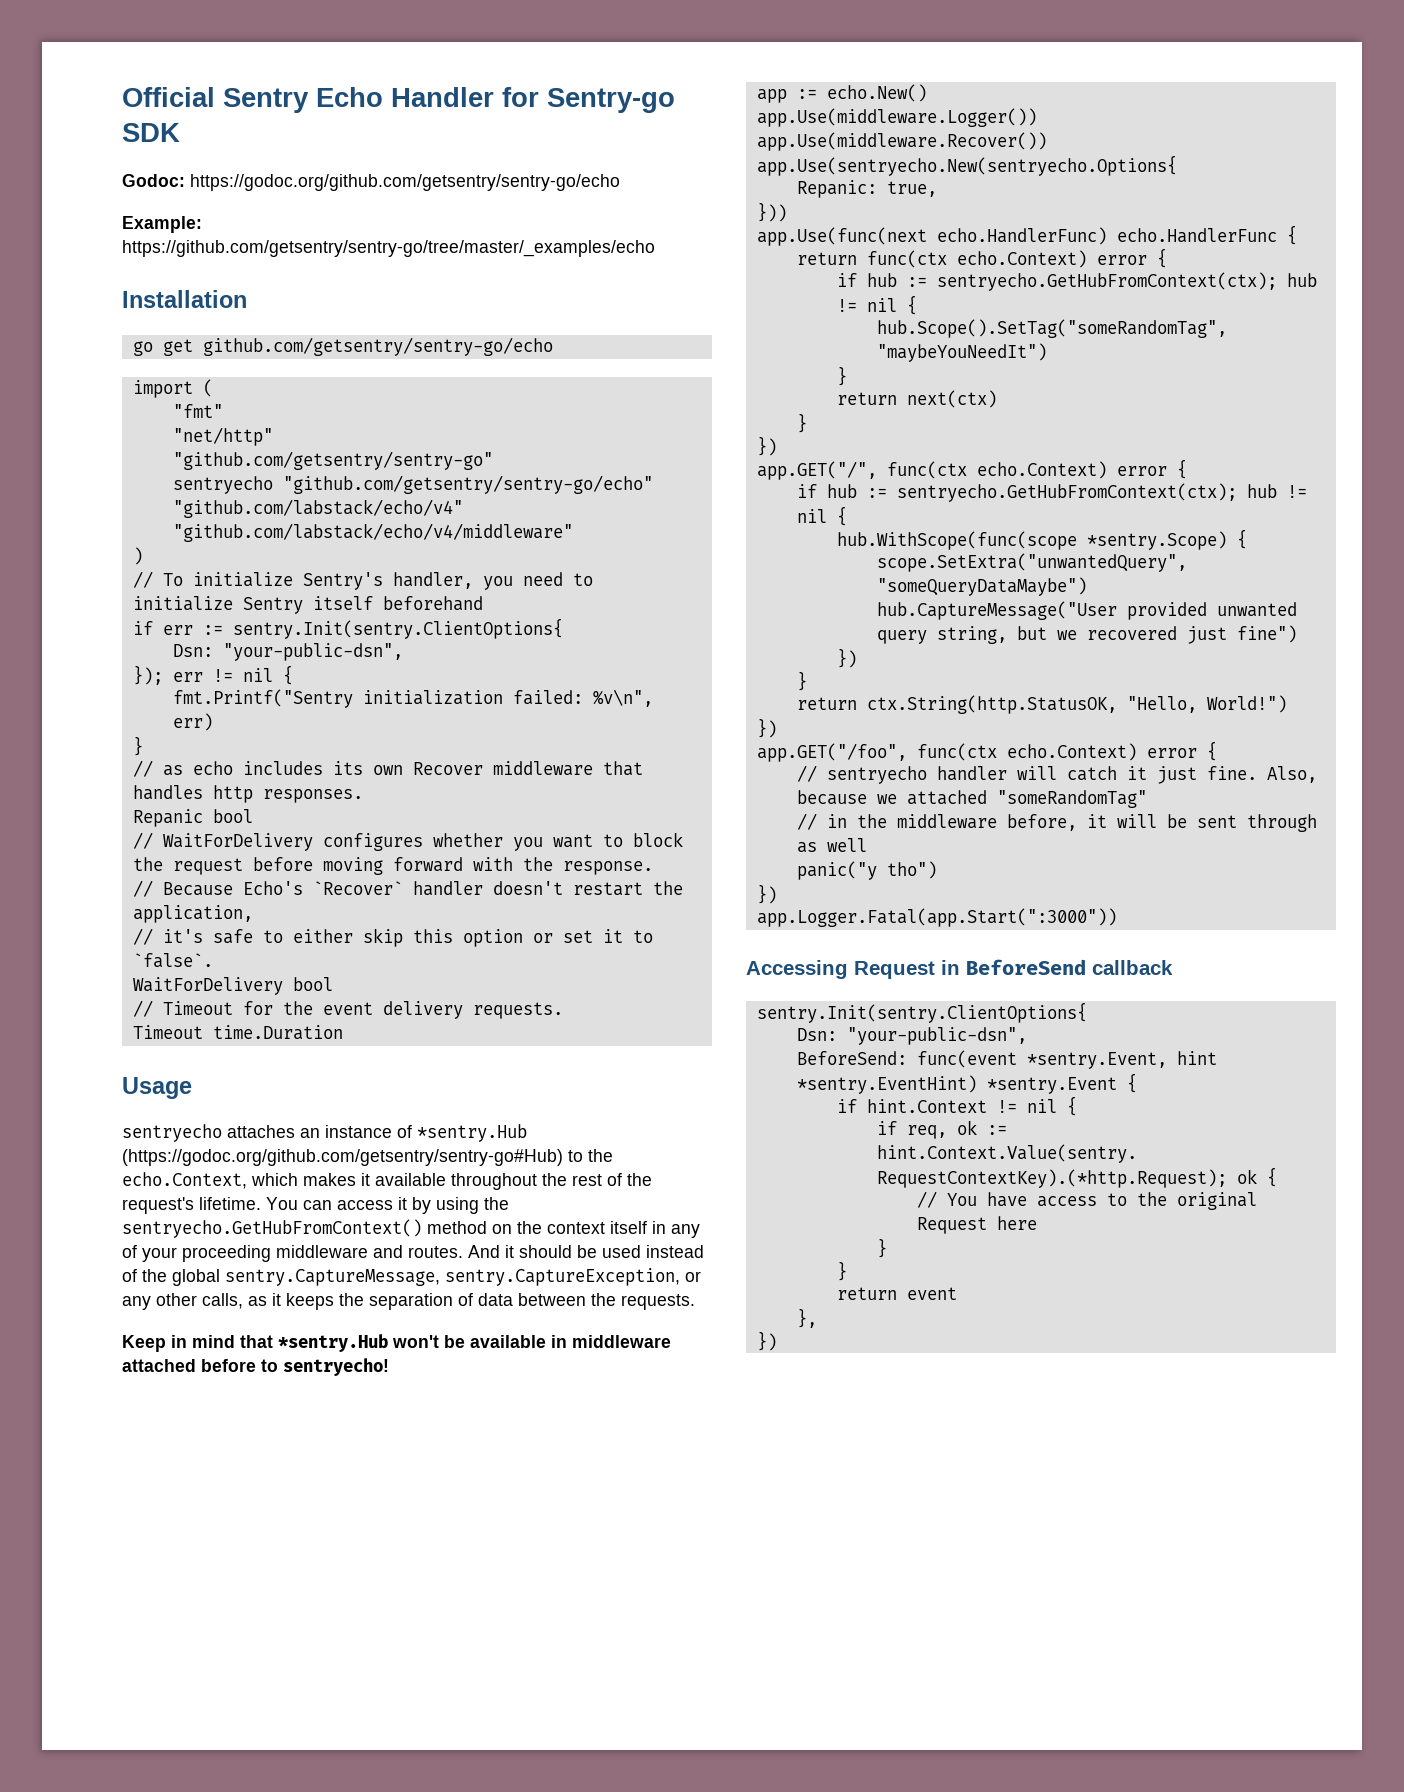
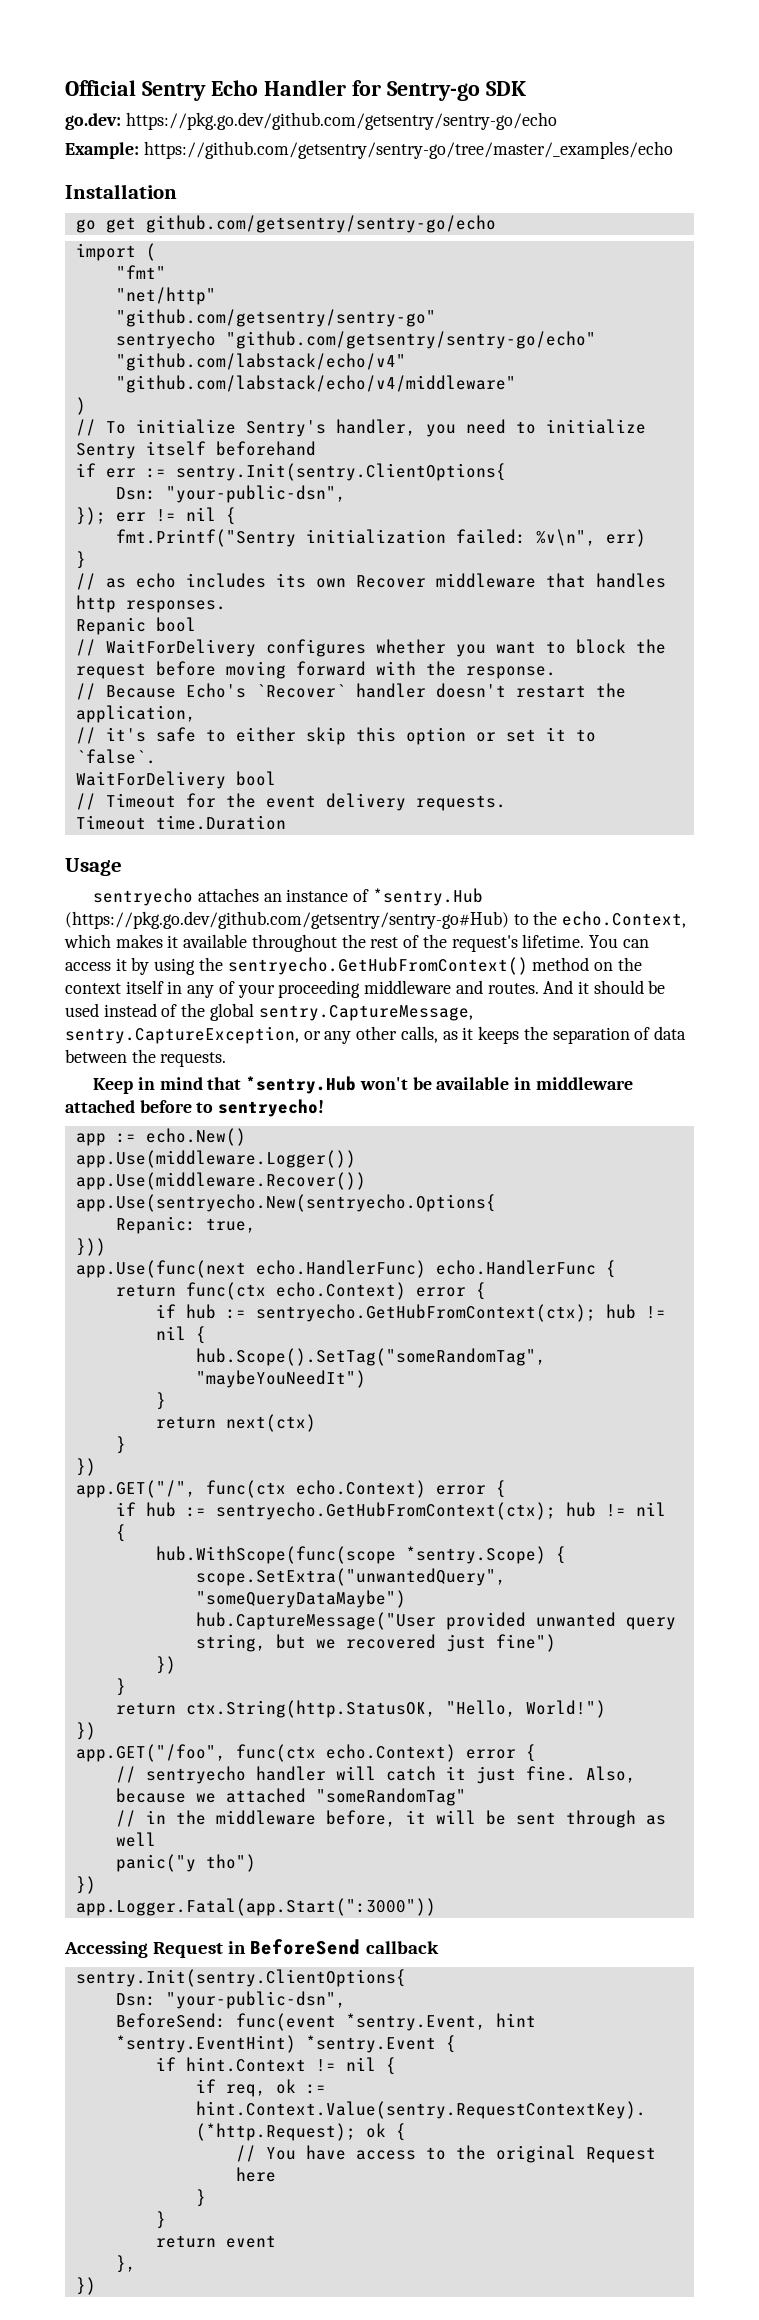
[122,174,620,191] Godoc: https://godoc.org/github.com/getsentry/sentry-go/echo -> [65,112,557,130] go.dev: https://pkg.go.dev/github.com/getsentry/sentry-go/echo
[122,1149,563,1166] (https://godoc.org/github.com/getsentry/sentry-go#Hub) -> [65,911,509,929] (https://pkg.go.dev/github.com/getsentry/sentry-go#Hub)

